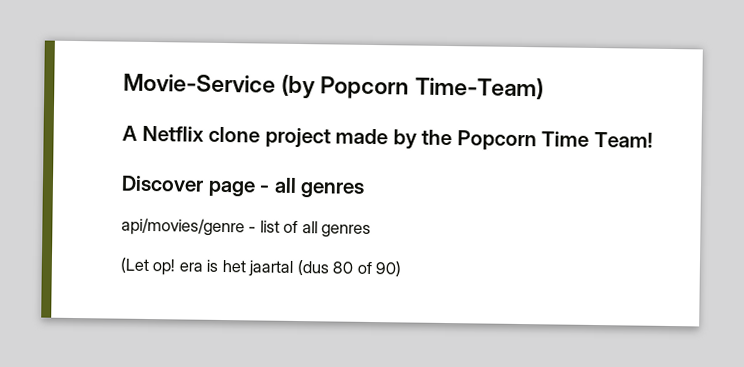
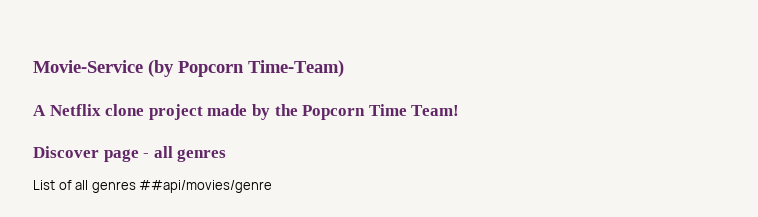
[121,217,280,237] api/movies/genre - list -> [33,180,55,190] List
[120,257,402,277] // (Let op! era is het jaartal (dus 80 of 90) -> [139,180,273,193] ##api/movies/genre

